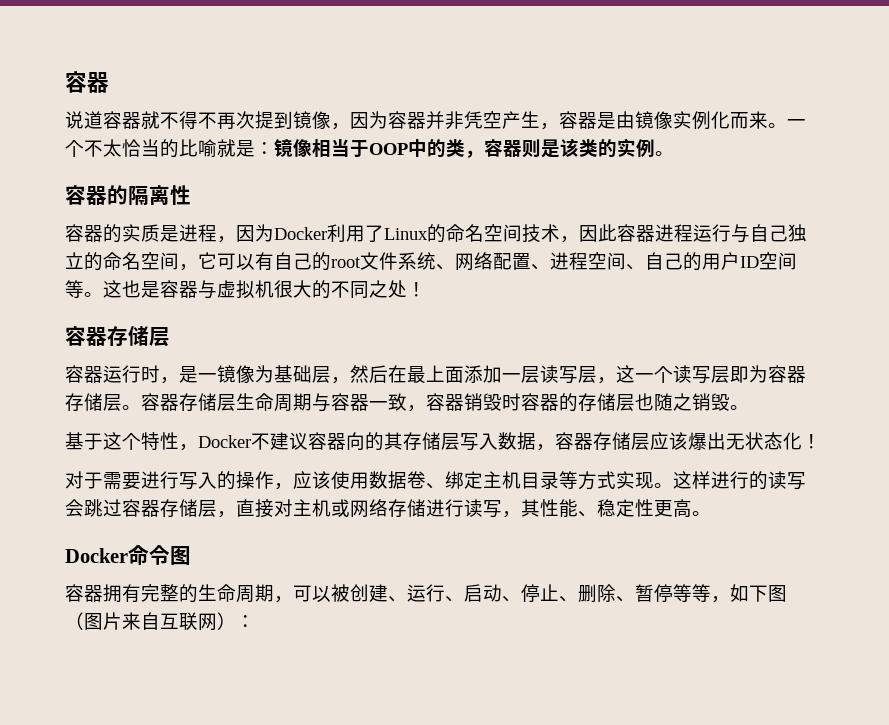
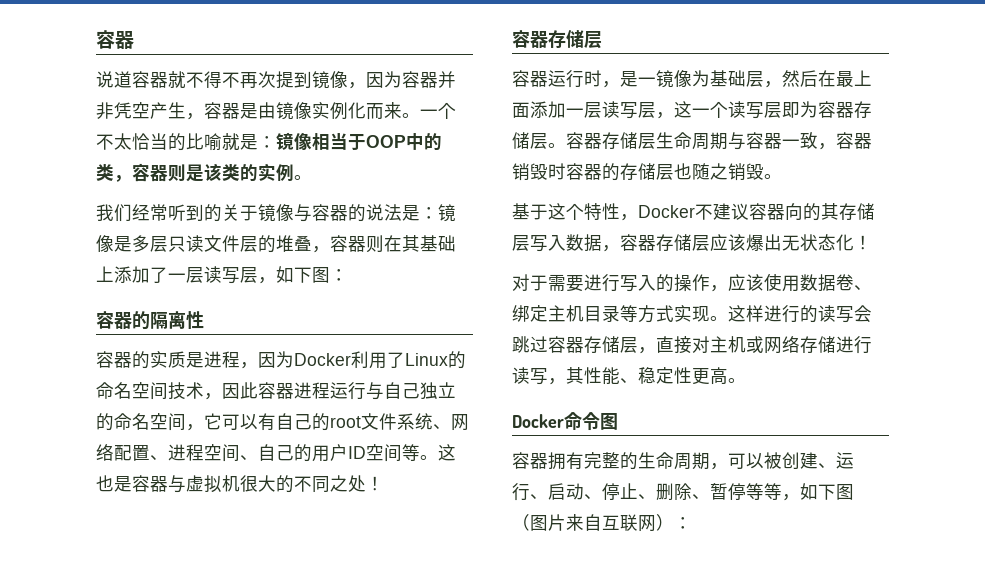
(674, 153) none -> [96,204,456,222] [96,235,456,253] [96,266,348,284] // 我们经常听到的关于镜像与容器的说法是：镜像是多层只读文件层的堆叠，容器则在其基础上添加了一层读写层，如下图：

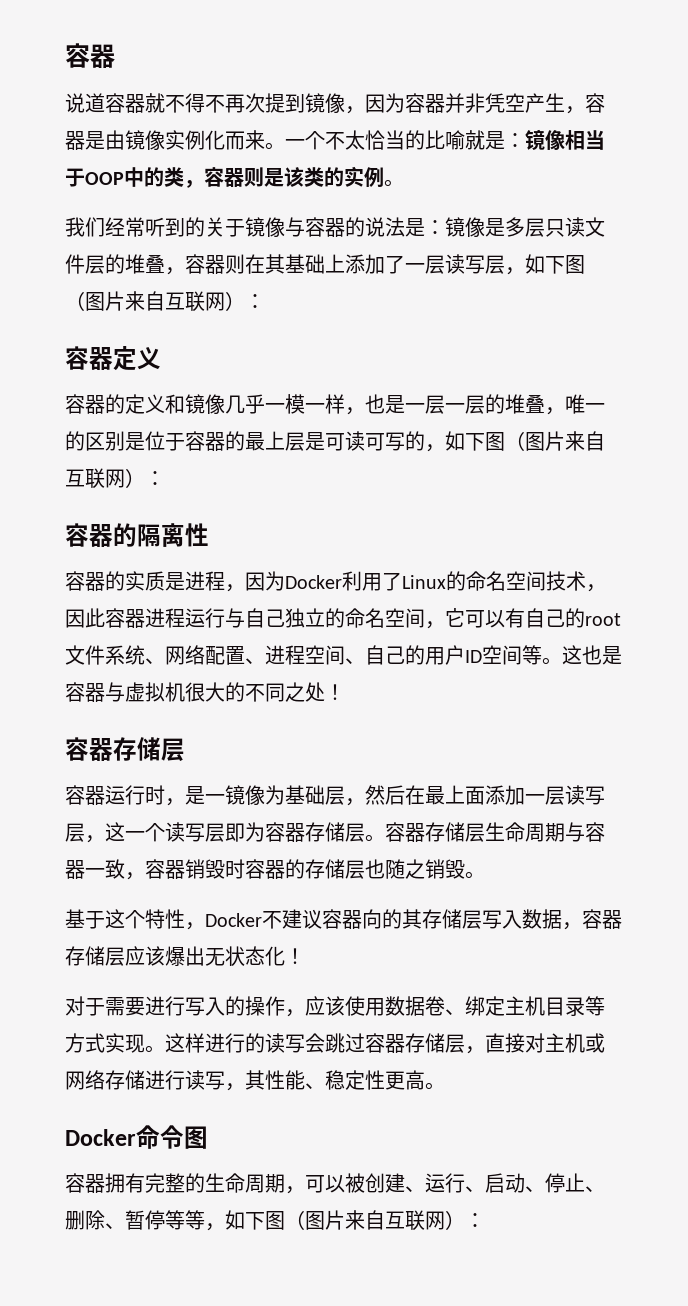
(330, 275) none -> [65,291,265,312] [65,346,161,371] [65,394,605,415] [65,431,605,452] [65,468,145,489] （图片来自互联网）： // 容器定义 // 容器的定义和镜像几乎一模一样，也是一层一层的堆叠，唯一的区别是位于容器的最上层是可读可写的，如下图（图片来自互联网）

